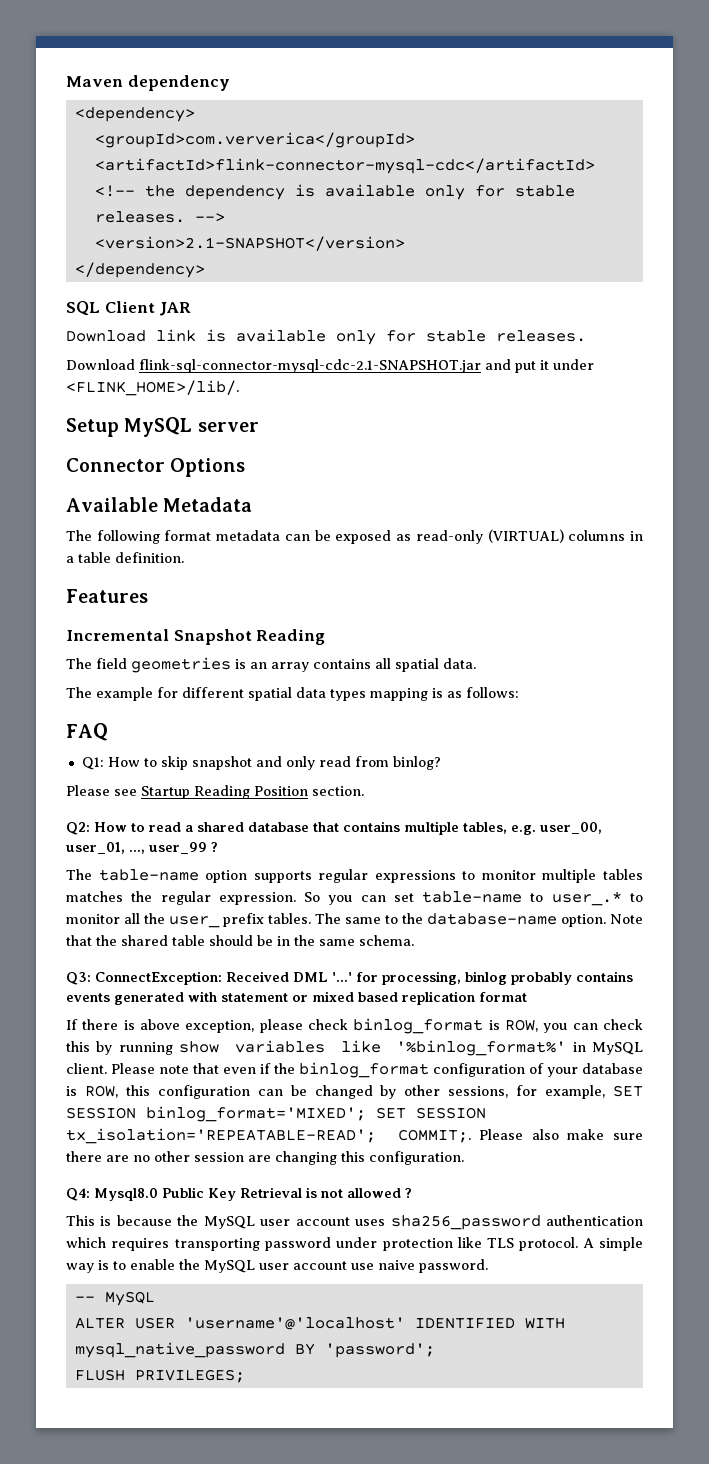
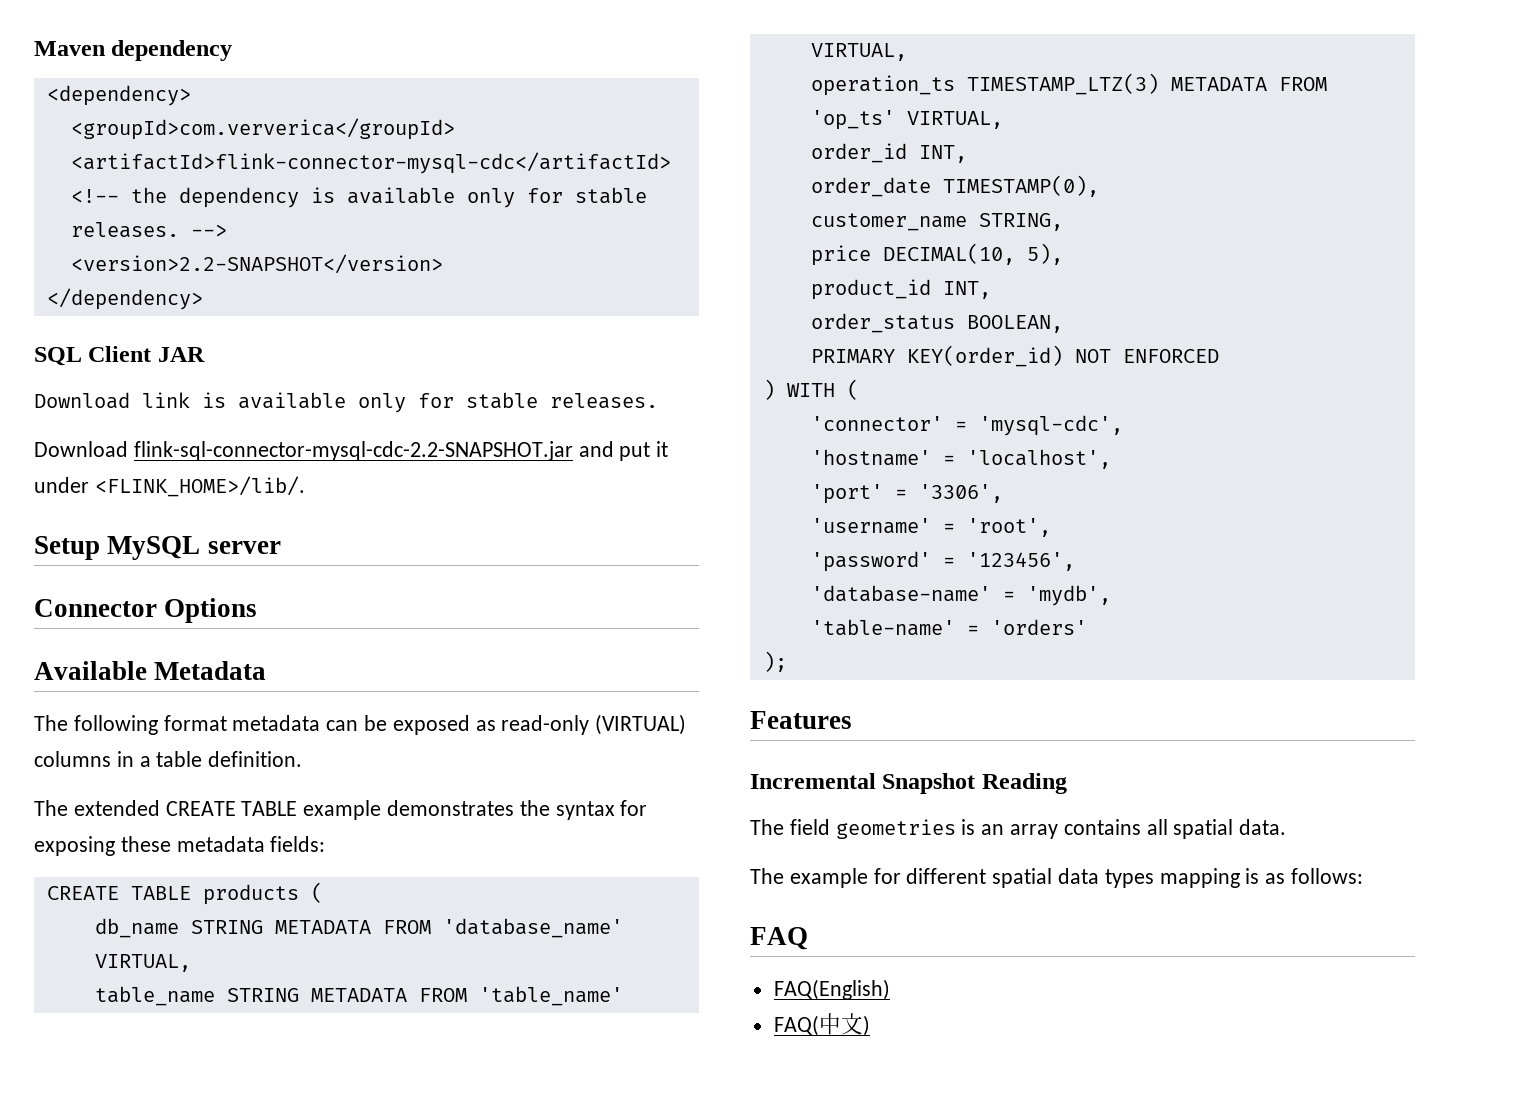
[94,236,405,251] <version>2.1-SNAPSHOT</version> -> [70,254,443,274] <version>2.2-SNAPSHOT</version>
[139,359,481,373] flink-sql-connector-mysql-cdc-2.1-SNAPSHOT.jar -> [133,441,573,461] flink-sql-connector-mysql-cdc-2.2-SNAPSHOT.jar
(184, 557) none -> [34,800,648,820] [34,836,326,856] [46,882,323,905] [94,918,623,938] [94,954,191,972] [94,986,623,1006] [810,43,907,61] [810,73,1327,96] [810,110,1003,130] [810,143,967,163] [810,175,1099,197] [810,213,1063,231] [810,243,1063,266] [810,279,991,300] [810,313,1063,333] [810,345,1219,367] [762,379,859,400] [810,415,1123,436] [810,449,1111,469] [810,484,1003,504] [810,518,1051,537] [810,551,1075,572] [810,585,1111,606] [810,619,1087,636] [762,651,787,672] // The extended CREATE TABLE example demonstrates the syntax for exposing these metadata fields: // CREATE TABLE products ( // db_name STRING METADATA FROM 'database_name' VIRTUAL, // table_name STRING METADATA FROM 'table_name' VIRTUAL, // operation_ts TIMESTAMP_LTZ(3) METADATA FROM 'op_ts' VIRTUAL, // order_id INT, // order_date TIMESTAMP(0), // customer_name STRING, // price DECIMAL(10, 5), // product_id INT, // order_status BOOLEAN, // PRIMARY KEY(order_id) NOT ENFORCED // ) WITH ( // 'connector' = 'mysql-cdc', // 'hostname' = 'localhost', // 'port' = '3306', // 'username' = 'root', // 'password' = '123456', // 'database-name' = 'mydb', // 'table-name' = 'orders' // );
[81,756,441,770] [66,785,364,799] [66,821,602,835] [66,842,218,854] [66,869,643,883] [66,891,643,906] [66,913,643,928] [66,935,414,946] [66,971,633,985] [66,991,527,1005] [66,1018,643,1034] [66,1040,644,1056] [66,1062,643,1078] [66,1085,644,1099] [66,1106,486,1122] [66,1128,644,1144] [66,1151,464,1165] [66,1187,412,1201] [66,1215,643,1230] [66,1237,643,1251] [66,1259,488,1273] [74,1291,155,1306] [74,1317,565,1330] [74,1342,435,1358] [74,1369,245,1383] Q1: How to skip snapshot and only read from binlog? // Please see Startup Reading Position section. // Q2: How to read a shared database that contains multiple tables, e.g. user_00, user_01, ..., user_99 ? // The table-name option supports regular expressions to monitor multiple tables matches the regular expression. So you can set table-name to user_.* to monitor all the user_ prefix tables. The same to the database-name option. Note that the shared table should be in the same schema. // Q3: ConnectException: Received DML '...' for processing, binlog probably contains events generated with statement or mixed based replication format // If there is above exception, please check binlog_format is ROW, you can check this by running show variables like '%binlog_format%' in MySQL client. Please note that even if the binlog_format configuration of your database is ROW, this configuration can be changed by other sessions, for example, SET SESSION binlog_format='MIXED'; SET SESSION tx_isolation='REPEATABLE-READ'; COMMIT;. Please also make sure there are no other session are changing this configuration. // Q4: Mysql8.0 Public Key Retrieval is not allowed ? // This is because the MySQL user account uses sha256_password authentication which requires transporting password under protection like TLS protocol. A simple way is to enable the MySQL user account use naive password. // -- MySQL // ALTER USER 'username'@'localhost' IDENTIFIED WITH mysql_native_password BY 'password'; // FLUSH PRIVILEGES; -> [773,979,890,1000] [773,1013,870,1036] FAQ(English) // FAQ(中文)

